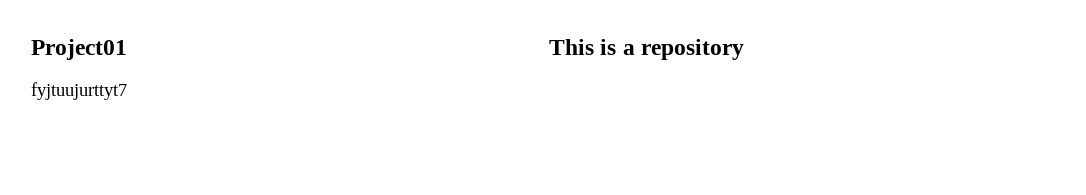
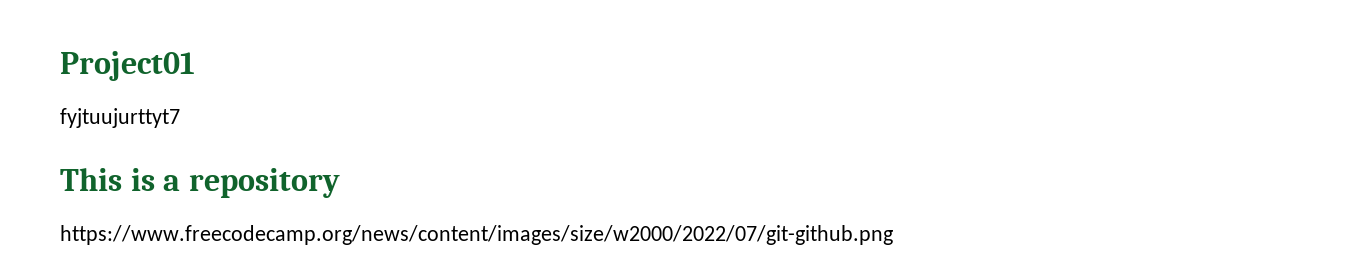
(745, 49) none -> [60,225,893,245] // https://www.freecodecamp.org/news/content/images/size/w2000/2022/07/git-github.png

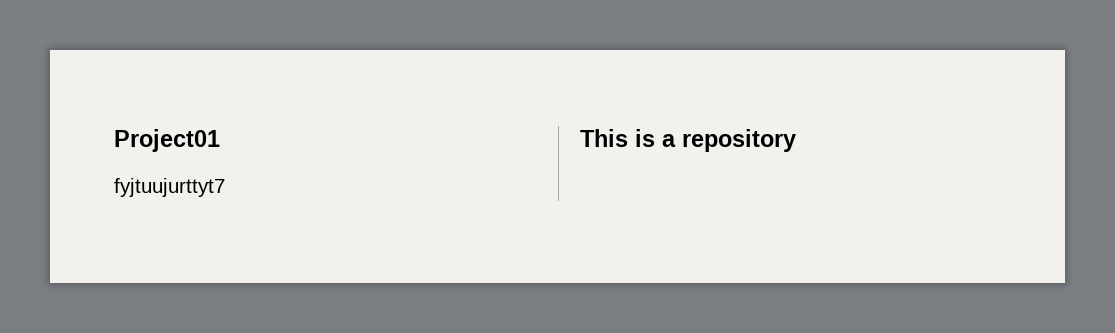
[60,225,893,245] // https://www.freecodecamp.org/news/content/images/size/w2000/2022/07/git-github.png -> (796, 140) none

